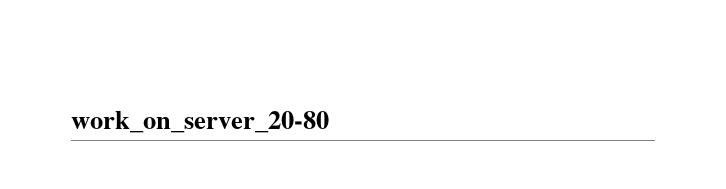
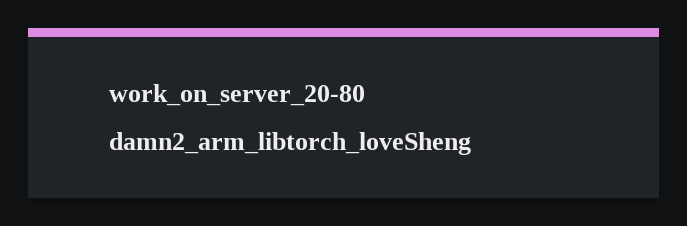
(329, 122) none -> [109,132,471,155] // damn2_arm_libtorch_loveSheng

